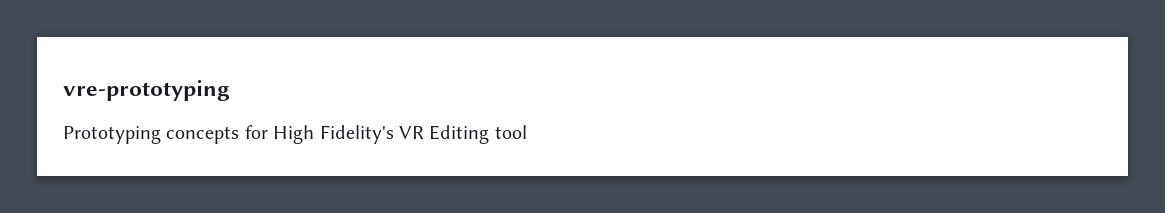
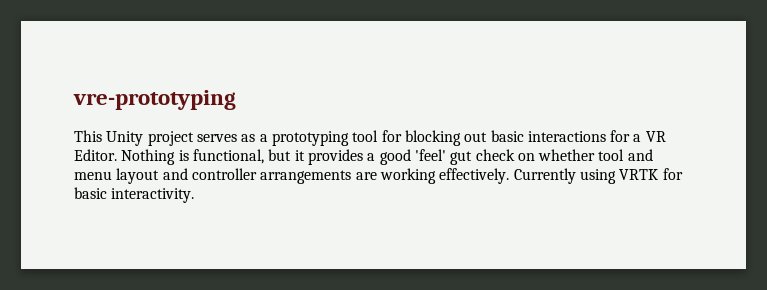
[63,125,527,144] Prototyping concepts for High Fidelity's VR Editing tool -> [74,130,666,146] [74,149,653,165] [74,168,683,184] [74,187,195,203] This Unity project serves as a prototyping tool for blocking out basic interactions for a VR Editor. Nothing is functional, but it provides a good 'feel' gut check on whether tool and menu layout and controller arrangements are working effectively. Currently using VRTK for basic interactivity.

